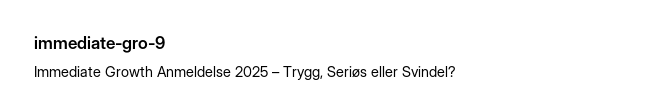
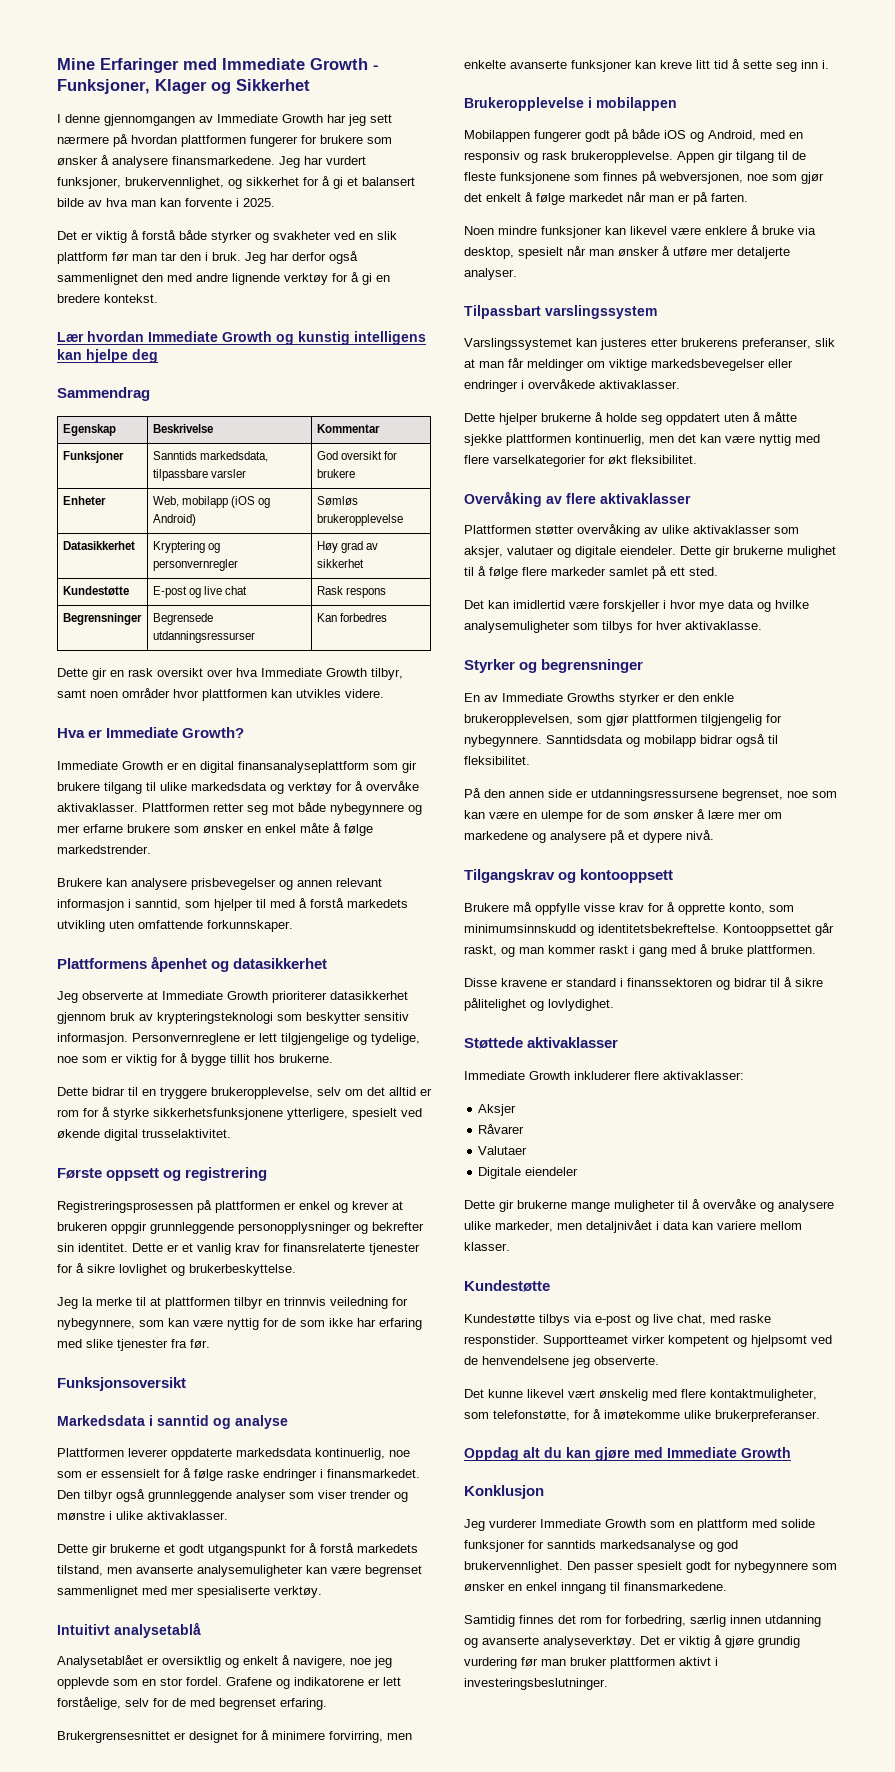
[34,36,165,53] [34,66,456,80] immediate-gro-9 // Immediate Growth Anmeldelse 2025 – Trygg, Seriøs eller Svindel? -> [57,58,379,73] [57,79,310,94] [57,114,392,126] [57,134,392,147] [57,155,366,168] [57,176,415,189] [57,198,275,207] [57,230,397,243] [57,251,358,264] [57,272,390,285] [57,294,158,303] [57,331,426,345] [57,349,158,363] [57,387,150,401] [62,424,116,436] [152,424,213,433] [316,424,380,433] [62,451,124,463] [152,451,268,462] [152,469,246,481] [316,451,398,460] [316,469,355,478] [62,496,106,505] [152,496,271,508] [152,514,196,526] [316,496,358,505] [316,514,403,526] [62,541,135,550] [152,541,220,553] [152,559,238,571] [316,541,379,553] [316,559,364,568] [62,586,129,595] [152,586,248,598] [316,586,386,598] [62,613,142,625] [152,613,213,625] [152,631,255,643] [316,613,387,622] [57,668,403,680] [57,688,384,701] [57,727,245,738] [57,761,417,773] [57,781,419,794] [57,802,422,815] [57,823,373,836] [57,845,151,854] [57,878,382,890] [57,898,408,911] [57,920,293,932] [57,956,328,972] [57,991,408,1003] [57,1012,409,1024] [57,1033,420,1045] [57,1053,333,1066] [57,1087,432,1099] [57,1107,422,1120] [57,1129,231,1141] [57,1167,268,1181] [57,1200,403,1213] [57,1222,424,1234] [57,1243,420,1255] [57,1263,296,1276] [57,1297,408,1309] [57,1318,422,1330] [57,1339,210,1351] [57,1377,186,1391] [57,1415,288,1429] [57,1448,410,1460] [57,1468,420,1481] [57,1489,408,1502] [57,1511,228,1520] [57,1543,418,1556] [57,1565,422,1577] [57,1586,322,1598] [57,1622,201,1638] [57,1655,392,1668] [57,1677,401,1689] [57,1697,327,1710] [57,1730,412,1743] [464,59,829,72] [464,97,677,111] [464,129,803,142] [464,151,806,163] [464,171,824,184] [464,192,748,205] [464,225,816,238] [464,246,790,259] [464,268,517,280] [464,305,657,319] [464,338,835,350] [464,358,793,371] [464,379,680,392] [464,412,797,425] [464,434,820,446] [464,455,697,467] [464,491,691,507] [464,524,799,537] [464,546,836,558] [464,566,718,579] [464,600,809,612] [464,621,762,633] [464,659,644,673] [464,693,734,705] [464,714,782,726] [464,734,778,747] [464,756,530,765] [464,788,837,801] [464,809,782,822] [464,830,714,843] [464,869,674,883] [464,902,794,915] [464,923,834,936] [464,944,816,957] [464,977,823,990] [464,998,614,1011] [464,1037,619,1049] [464,1071,744,1080] [478,1104,517,1116] [478,1124,525,1134] [478,1146,528,1155] [478,1167,579,1179] [464,1199,834,1212] [464,1220,802,1233] [464,1242,510,1251] [464,1280,550,1292] [464,1314,771,1326] [464,1335,832,1347] [464,1356,659,1368] [464,1389,817,1401] [464,1409,820,1422] [464,1447,791,1461] [464,1485,544,1499] [464,1519,815,1531] [464,1540,738,1552] [464,1561,837,1573] [464,1582,727,1594] [464,1615,821,1627] [464,1635,800,1648] [464,1657,718,1669] [464,1678,608,1690] Mine Erfaringer med Immediate Growth - Funksjoner, Klager og Sikkerhet // I denne gjennomgangen av Immediate Growth har jeg sett nærmere på hvordan plattformen fungerer for brukere som ønsker å analysere finansmarkedene. Jeg har vurdert funksjoner, brukervennlighet, og sikkerhet for å gi et balansert bilde av hva man kan forvente i 2025. // Det er viktig å forstå både styrker og svakheter ved en slik plattform før man tar den i bruk. Jeg har derfor også sammenlignet den med andre lignende verktøy for å gi en bredere kontekst. // Lær hvordan Immediate Growth og kunstig intelligens kan hjelpe deg // Sammendrag // Egenskap | Beskrivelse | Kommentar // Funksjoner | Sanntids markedsdata, tilpassbare varsler | God oversikt for brukere // Enheter | Web, mobilapp (iOS og Android) | Sømløs brukeropplevelse // Datasikkerhet | Kryptering og personvernregler | Høy grad av sikkerhet // Kundestøtte | E-post og live chat | Rask respons // Begrensninger | Begrensede utdanningsressurser | Kan forbedres // Dette gir en rask oversikt over hva Immediate Growth tilbyr, samt noen områder hvor plattformen kan utvikles videre. // Hva er Immediate Growth? // Immediate Growth er en digital finansanalyseplattform som gir brukere tilgang til ulike markedsdata og verktøy for å overvåke aktivaklasser. Plattformen retter seg mot både nybegynnere og mer erfarne brukere som ønsker en enkel måte å følge markedstrender. // Brukere kan analysere prisbevegelser og annen relevant informasjon i sanntid, som hjelper til med å forstå markedets utvikling uten omfattende forkunnskaper. // Plattformens åpenhet og datasikkerhet // Jeg observerte at Immediate Growth prioriterer datasikkerhet gjennom bruk av krypteringsteknologi som beskytter sensitiv informasjon. Personvernreglene er lett tilgjengelige og tydelige, noe som er viktig for å bygge tillit hos brukerne. // Dette bidrar til en tryggere brukeropplevelse, selv om det alltid er rom for å styrke sikkerhetsfunksjonene ytterligere, spesielt ved økende digital trusselaktivitet. // Første oppsett og registrering // Registreringsprosessen på plattformen er enkel og krever at brukeren oppgir grunnleggende personopplysninger og bekrefter sin identitet. Dette er et vanlig krav for finansrelaterte tjenester for å sikre lovlighet og brukerbeskyttelse. // Jeg la merke til at plattformen tilbyr en trinnvis veiledning for nybegynnere, som kan være nyttig for de som ikke har erfaring med slike tjenester fra før. // Funksjonsoversikt // Markedsdata i sanntid og analyse // Plattformen leverer oppdaterte markedsdata kontinuerlig, noe som er essensielt for å følge raske endringer i finansmarkedet. Den tilbyr også grunnleggende analyser som viser trender og mønstre i ulike aktivaklasser. // Dette gir brukerne et godt utgangspunkt for å forstå markedets tilstand, men avanserte analysemuligheter kan være begrenset sammenlignet med mer spesialiserte verktøy. // Intuitivt analysetablå // Analysetablået er oversiktlig og enkelt å navigere, noe jeg opplevde som en stor fordel. Grafene og indikatorene er lett forståelige, selv for de med begrenset erfaring. // Brukergrensesnittet er designet for å minimere forvirring, men enkelte avanserte funksjoner kan kreve litt tid å sette seg inn i. // Brukeropplevelse i mobilappen // Mobilappen fungerer godt på både iOS og Android, med en responsiv og rask brukeropplevelse. Appen gir tilgang til de fleste funksjonene som finnes på webversjonen, noe som gjør det enkelt å følge markedet når man er på farten. // Noen mindre funksjoner kan likevel være enklere å bruke via desktop, spesielt når man ønsker å utføre mer detaljerte analyser. // Tilpassbart varslingssystem // Varslingssystemet kan justeres etter brukerens preferanser, slik at man får meldinger om viktige markedsbevegelser eller endringer i overvåkede aktivaklasser. // Dette hjelper brukerne å holde seg oppdatert uten å måtte sjekke plattformen kontinuerlig, men det kan være nyttig med flere varselkategorier for økt fleksibilitet. // Overvåking av flere aktivaklasser // Plattformen støtter overvåking av ulike aktivaklasser som aksjer, valutaer og digitale eiendeler. Dette gir brukerne mulighet til å følge flere markeder samlet på ett sted. // Det kan imidlertid være forskjeller i hvor mye data og hvilke analysemuligheter som tilbys for hver aktivaklasse. // Styrker og begrensninger // En av Immediate Growths styrker er den enkle brukeropplevelsen, som gjør plattformen tilgjengelig for nybegynnere. Sanntidsdata og mobilapp bidrar også til fleksibilitet. // På den annen side er utdanningsressursene begrenset, noe som kan være en ulempe for de som ønsker å lære mer om markedene og analysere på et dypere nivå. // Tilgangskrav og kontooppsett // Brukere må oppfylle visse krav for å opprette konto, som minimumsinnskudd og identitetsbekreftelse. Kontooppsettet går raskt, og man kommer raskt i gang med å bruke plattformen. // Disse kravene er standard i finanssektoren og bidrar til å sikre pålitelighet og lovlydighet. // Støttede aktivaklasser // Immediate Growth inkluderer flere aktivaklasser: // Aksjer // Råvarer // Valutaer // Digitale eiendeler // Dette gir brukerne mange muligheter til å overvåke og analysere ulike markeder, men detaljnivået i data kan variere mellom klasser. // Kundestøtte // Kundestøtte tilbys via e-post og live chat, med raske responstider. Supportteamet virker kompetent og hjelpsomt ved de henvendelsene jeg observerte. // Det kunne likevel vært ønskelig med flere kontaktmuligheter, som telefonstøtte, for å imøtekomme ulike brukerpreferanser. // Oppdag alt du kan gjøre med Immediate Growth // Konklusjon // Jeg vurderer Immediate Growth som en plattform med solide funksjoner for sanntids markedsanalyse og god brukervennlighet. Den passer spesielt godt for nybegynnere som ønsker en enkel inngang til finansmarkedene. // Samtidig finnes det rom for forbedring, særlig innen utdanning og avanserte analyseverktøy. Det er viktig å gjøre grundig vurdering før man bruker plattformen aktivt i investeringsbeslutninger.

